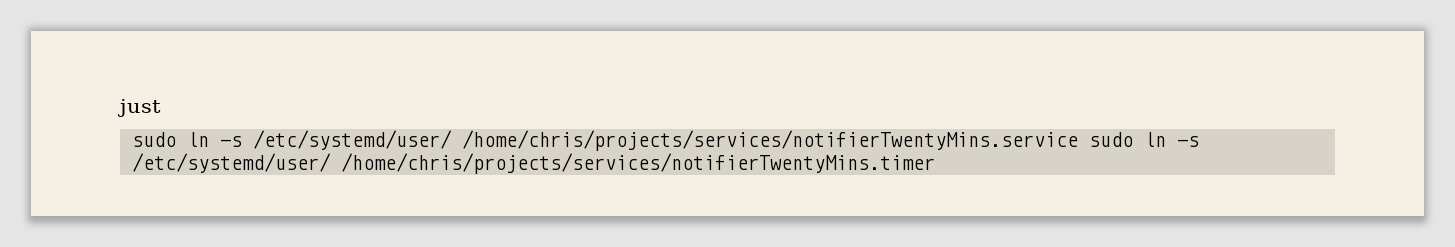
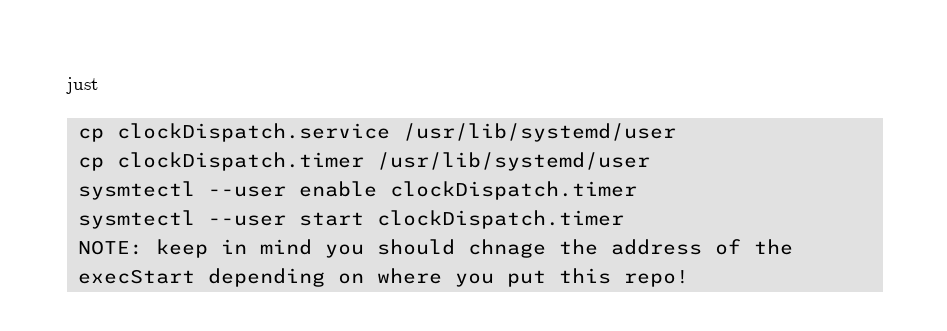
[132,130,1200,151] [132,153,936,174] sudo ln -s /etc/systemd/user/ /home/chris/projects/services/notifierTwentyMins.service sudo ln -s /etc/systemd/user/ /home/chris/projects/services/notifierTwentyMins.timer -> [78,123,677,142] [78,152,651,171] [78,181,638,200] [78,210,625,229] [78,239,794,258] [78,268,690,287] cp clockDispatch.service /usr/lib/systemd/user // cp clockDispatch.timer /usr/lib/systemd/user // sysmtectl --user enable clockDispatch.timer // sysmtectl --user start clockDispatch.timer // NOTE: keep in mind you should chnage the address of the execStart depending on where you put this repo!

